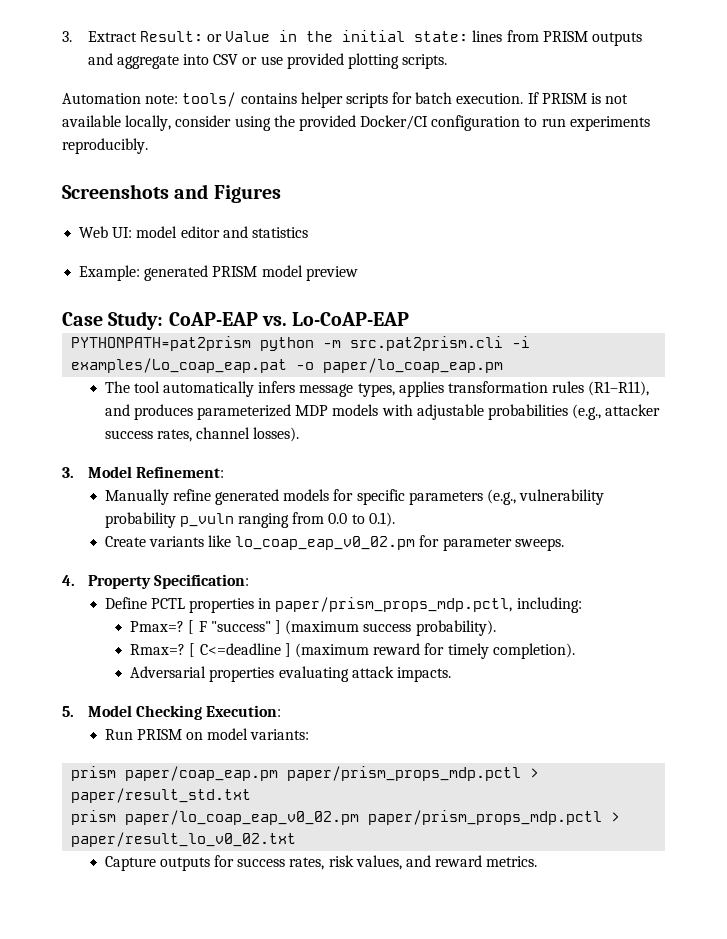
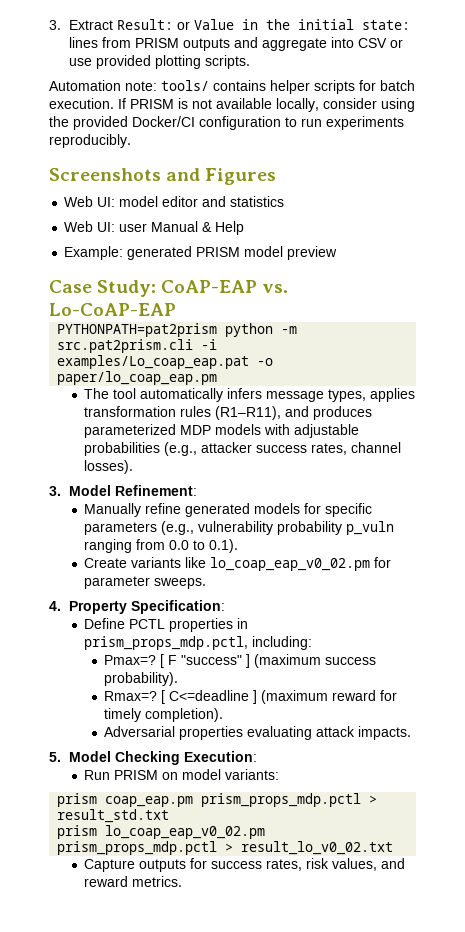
(308, 232) none -> [64,221,245,235] // Web UI: user Manual & Help
[275,597,513,612] paper/prism_props_mdp.pctl, -> [84,636,249,650] prism_props_mdp.pctl,
[125,766,540,781] [71,788,252,803] [71,810,621,825] [71,832,297,847] paper/coap_eap.pm paper/prism_props_mdp.pctl > paper/result_std.txt // prism paper/lo_coap_eap_v0_02.pm paper/prism_props_mdp.pctl > paper/result_lo_v0_02.txt -> [105,793,378,807] [57,809,170,823] [57,825,266,839] [57,841,394,855] coap_eap.pm prism_props_mdp.pctl > result_std.txt // prism lo_coap_eap_v0_02.pm prism_props_mdp.pctl > result_lo_v0_02.txt

